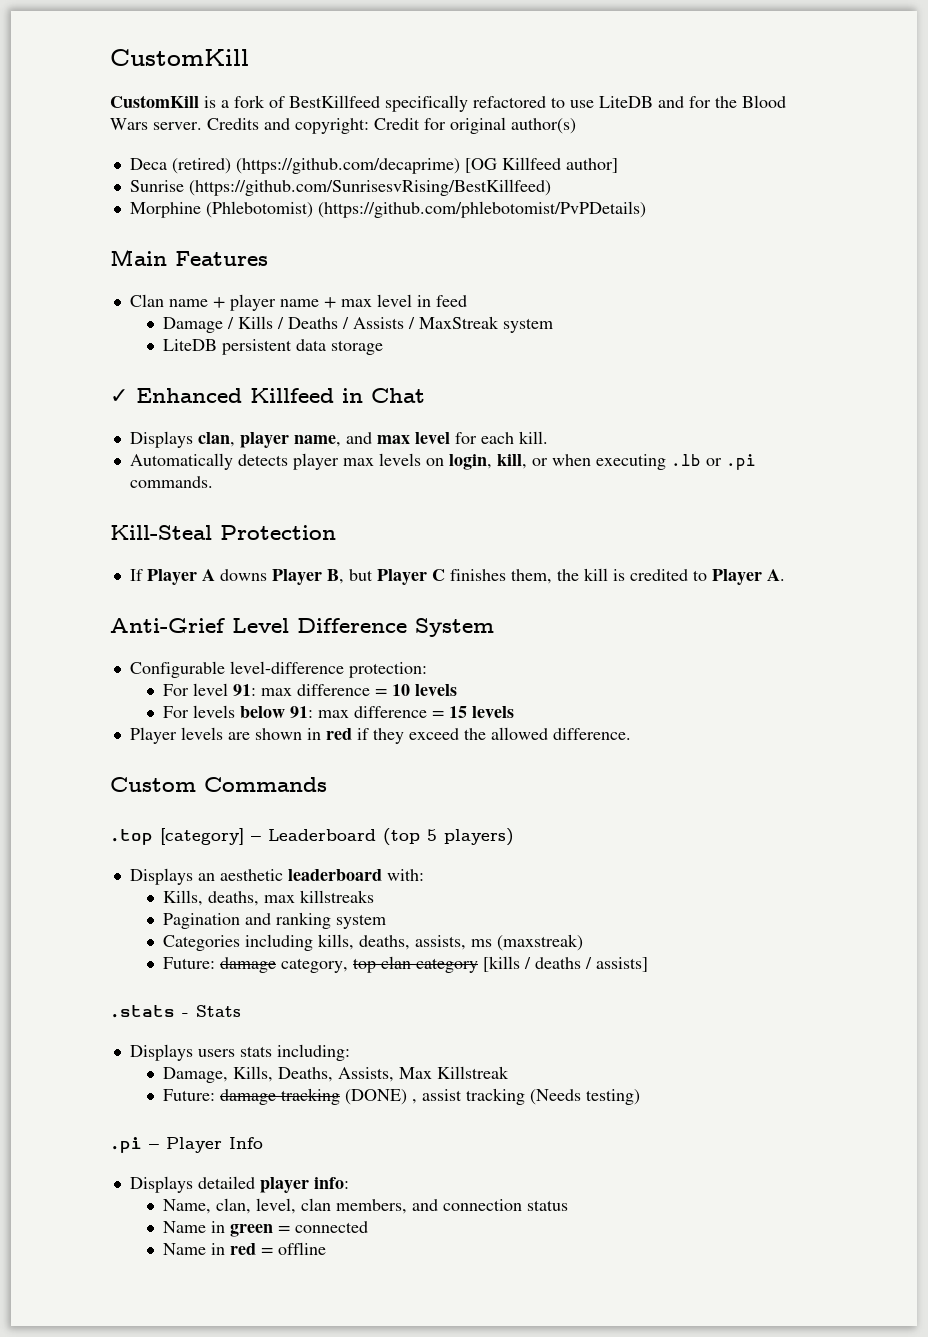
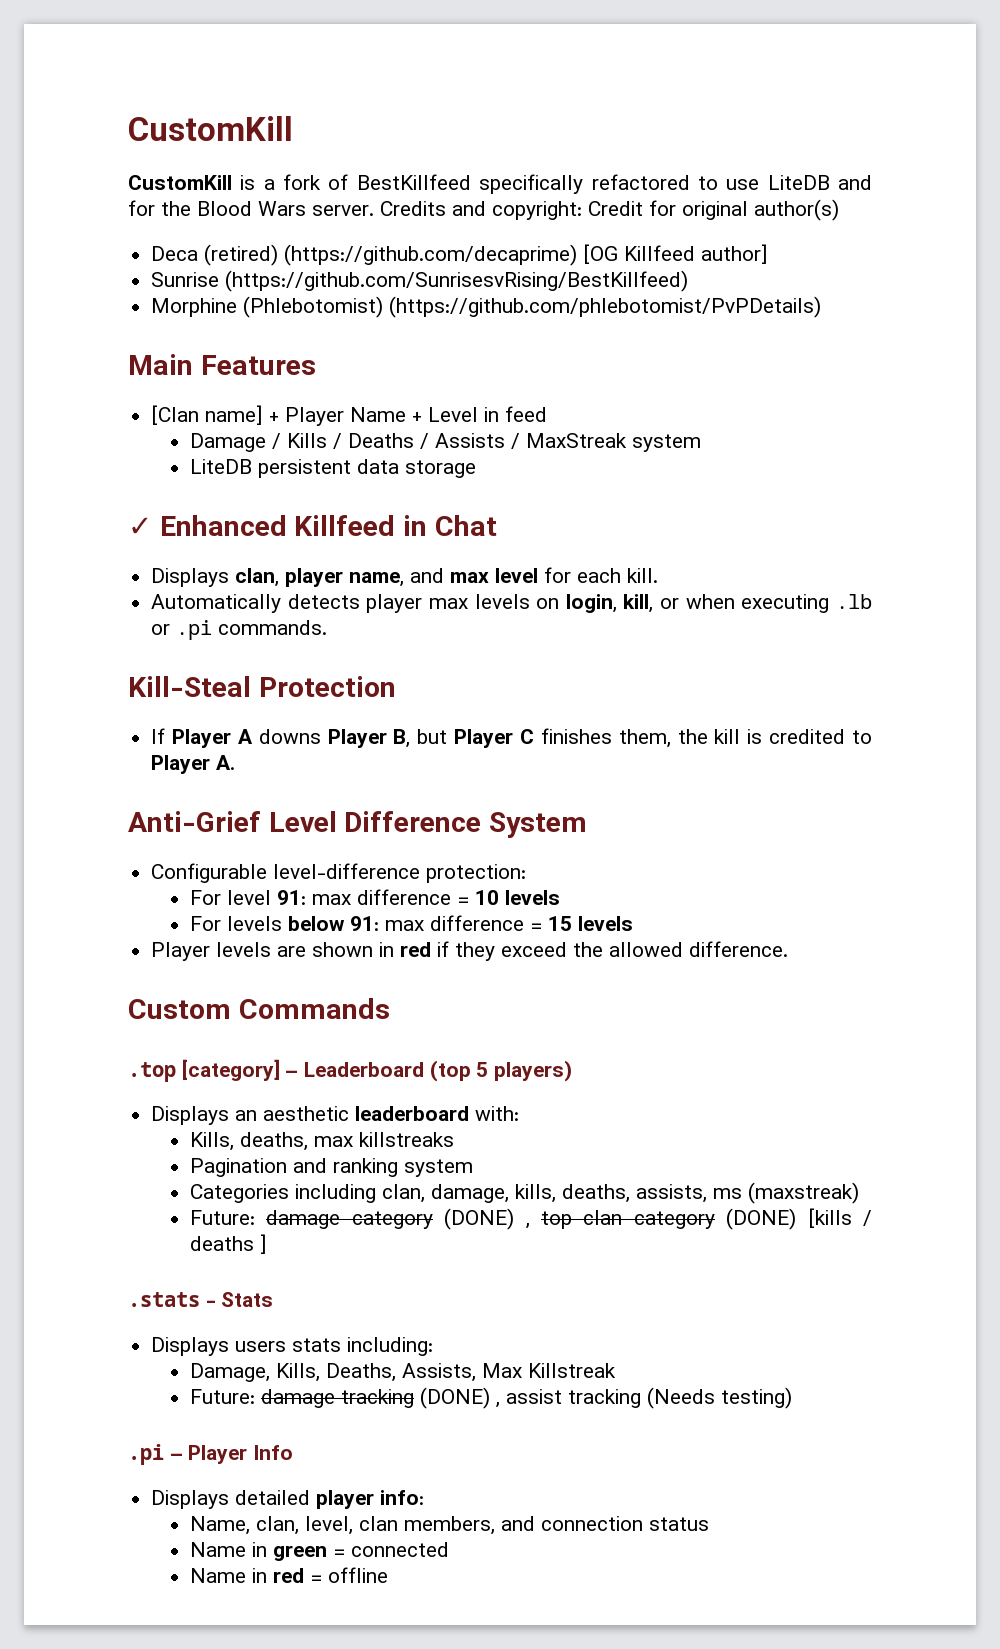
[129,294,412,311] Clan name + player name + max level -> [151,405,479,426] [Clan name] + Player Name + Level
(314, 942) none -> [382,1184,510,1203] clan, damage,
[281,958,349,973] category, -> [351,1208,530,1230] category (DONE) ,
(479, 965) none -> [726,1208,797,1230] (DONE)
[585,957,649,972] / assists] -> [260,1234,268,1254] ]

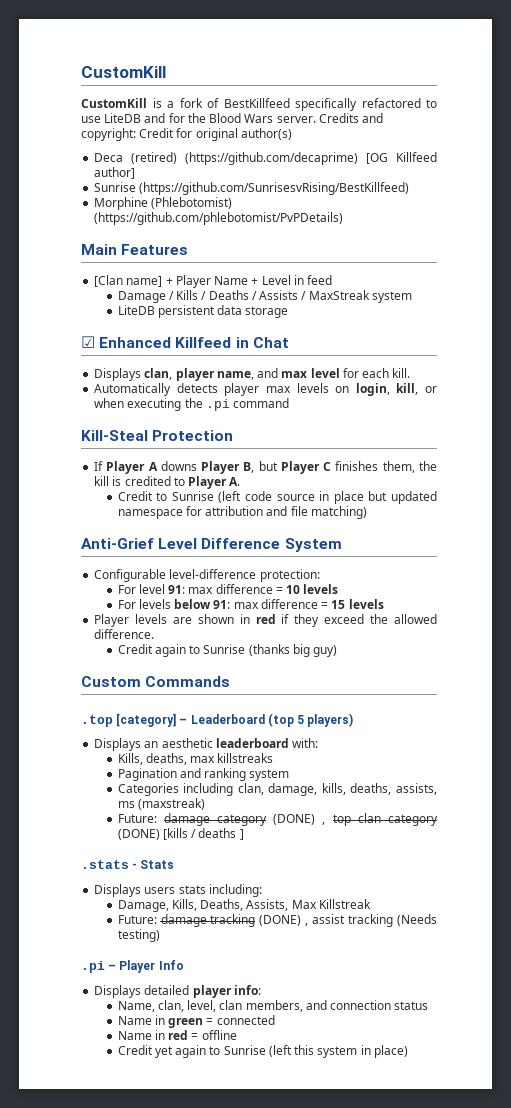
[128,517,152,536] ✓ -> [81,336,95,348] ☑
[836,594,872,609] [151,620,328,640] .lb or .pi commands. -> [184,398,290,411] the .pi command
(236, 762) none -> [117,491,437,504] [117,506,367,519] // Credit to Sunrise (left code source in place but updated namespace for attribution and file matching)
(789, 949) none -> [117,644,338,657] // Credit again to Sunrise (thanks big guy)
(389, 1575) none -> [117,1045,408,1058] // Credit yet again to Sunrise (left this system in place)

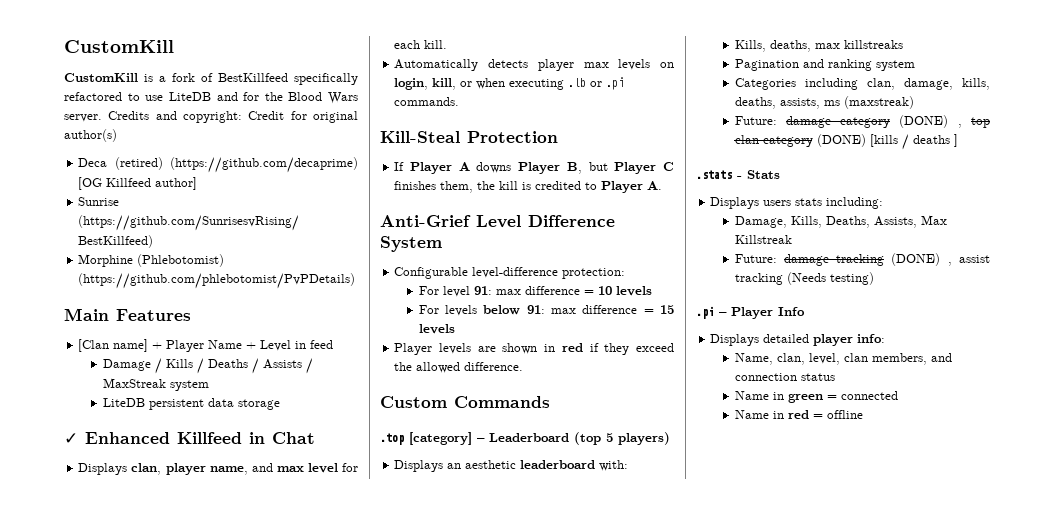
[81,336,95,348] ☑ -> [64,433,78,444] ✓
[184,398,290,411] the .pi command -> [568,77,625,90] [394,97,460,106] .lb or .pi commands.
[117,491,437,504] [117,506,367,519] // Credit to Sunrise (left code source in place but updated namespace for attribution and file matching) -> (663, 185) none
[117,644,338,657] // Credit again to Sunrise (thanks big guy) -> (524, 366) none
[117,1045,408,1058] // Credit yet again to Sunrise (left this system in place) -> (863, 414) none

